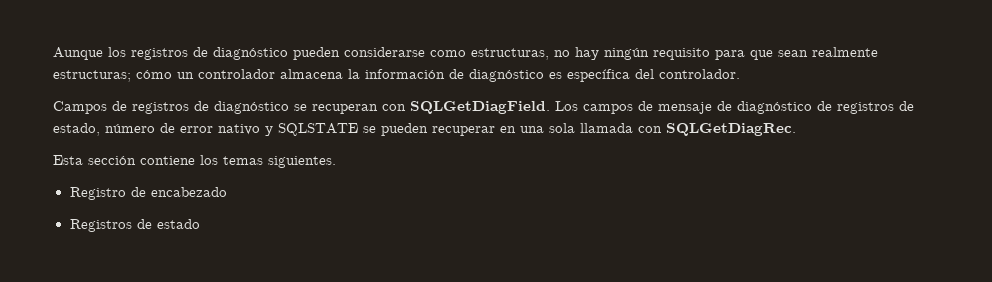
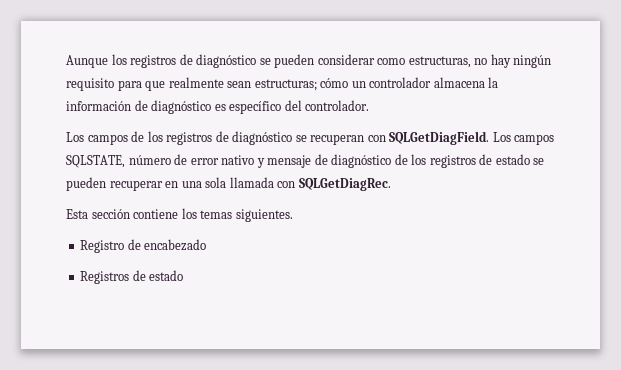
[293,47,425,60] pueden considerarse -> [259,54,375,68] se pueden considerar
[778,47,878,57] sean realmente -> [168,77,252,88] realmente sean
[567,69,630,82] específica -> [229,101,282,114] específico
[53,101,127,114] Campos de -> [66,131,163,145] Los campos de los
[638,101,914,114] [53,123,100,136] de mensaje de diagnóstico de registros de estado, -> [66,155,125,168] SQLSTATE,
[278,123,358,136] SQLSTATE -> [267,154,530,168] mensaje de diagnóstico de los registros de estado

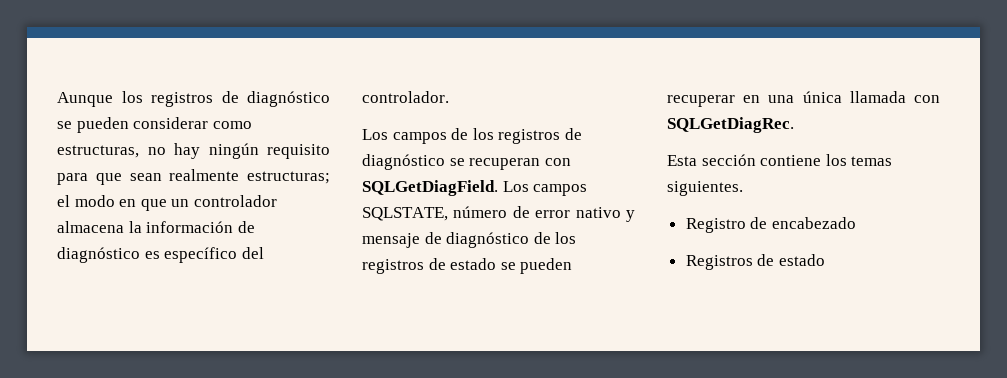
[168,77,349,91] realmente sean estructuras; cómo -> [129,169,330,184] [57,195,167,211] sean realmente estructuras; el modo en que
[205,177,227,188] sola -> [802,91,842,103] única

